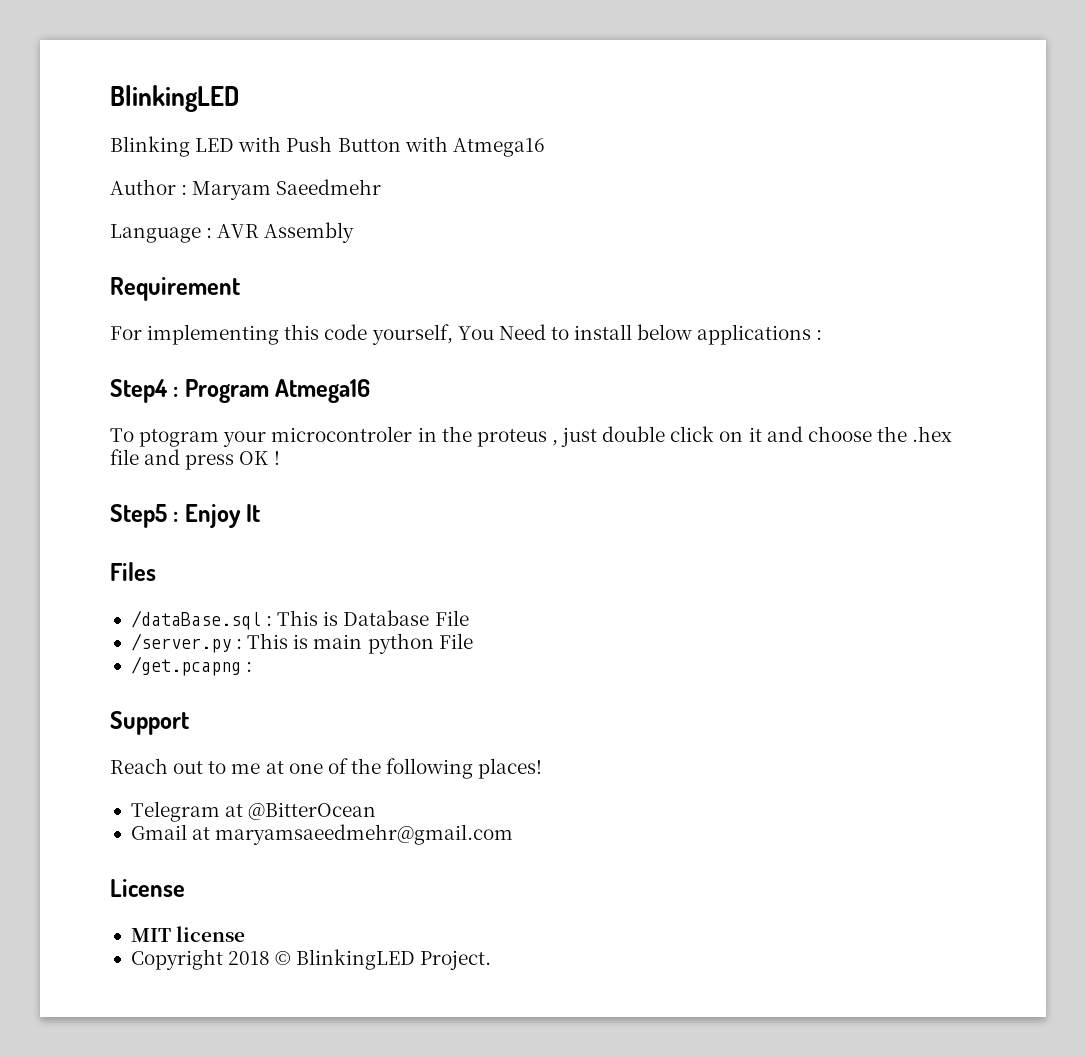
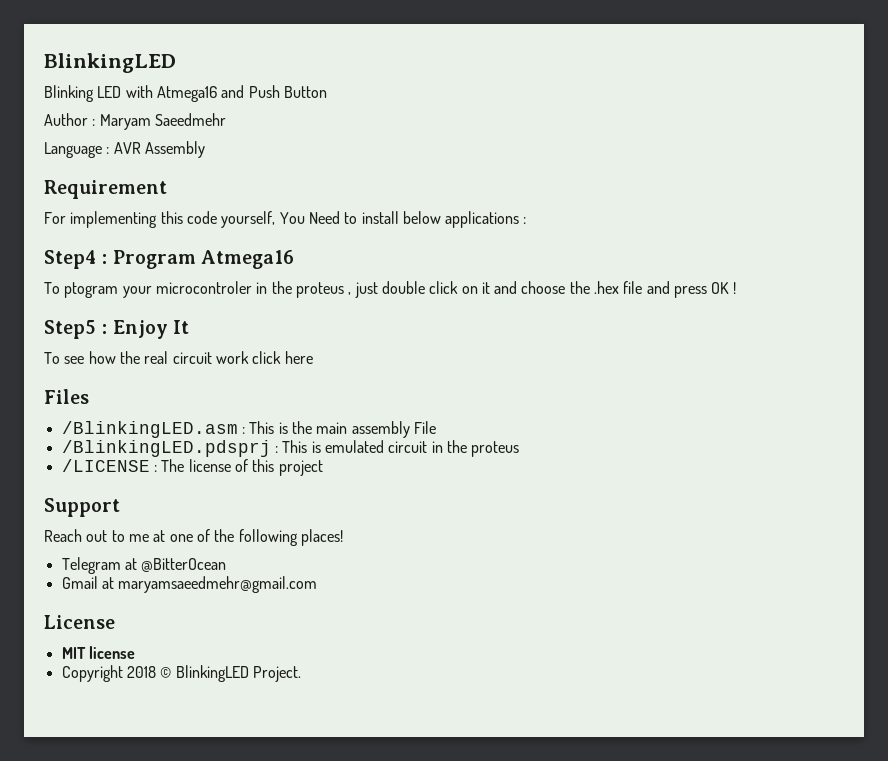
(282, 144) none -> [156,85,245,102] Atmega16 and
[404,136,545,157] with Atmega16 -> (327, 92) none
(261, 513) none -> [44,351,313,364] // To see how the real circuit work click here
[130,610,469,630] [130,633,473,654] [130,656,253,676] /dataBase.sql : This is Database File // /server.py : This is main python File // /get.pcapng : -> [61,421,436,438] [61,440,520,457] [61,459,323,476] /BlinkingLED.asm : This is the main assembly File // /BlinkingLED.pdsprj : This is emulated circuit in the proteus // /LICENSE : The license of this project

